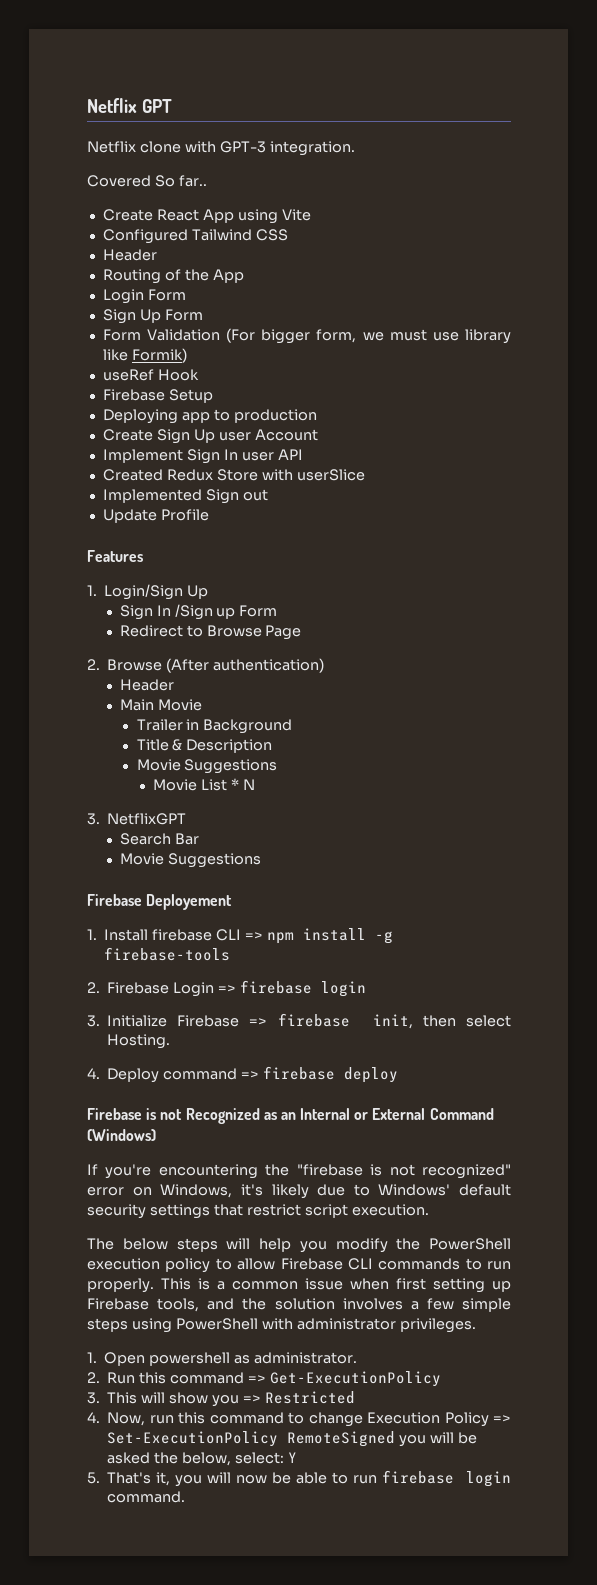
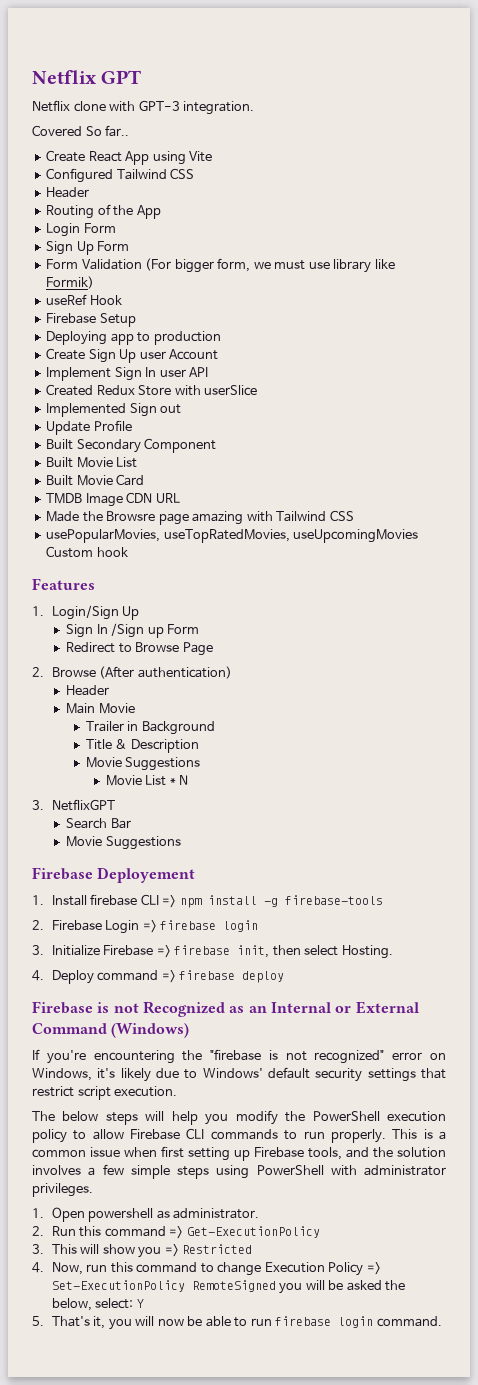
(209, 515) none -> [46,438,217,453] [46,457,138,468] [46,474,145,486] [46,492,180,507] [46,510,354,525] [46,529,419,543] [46,546,128,558] // Built Secondary Component // Built Movie List // Built Movie Card // TMDB Image CDN URL // Made the Browsre page amazing with Tailwind CSS // usePopularMovies, useTopRatedMovies, useUpcomingMovies Custom hook

